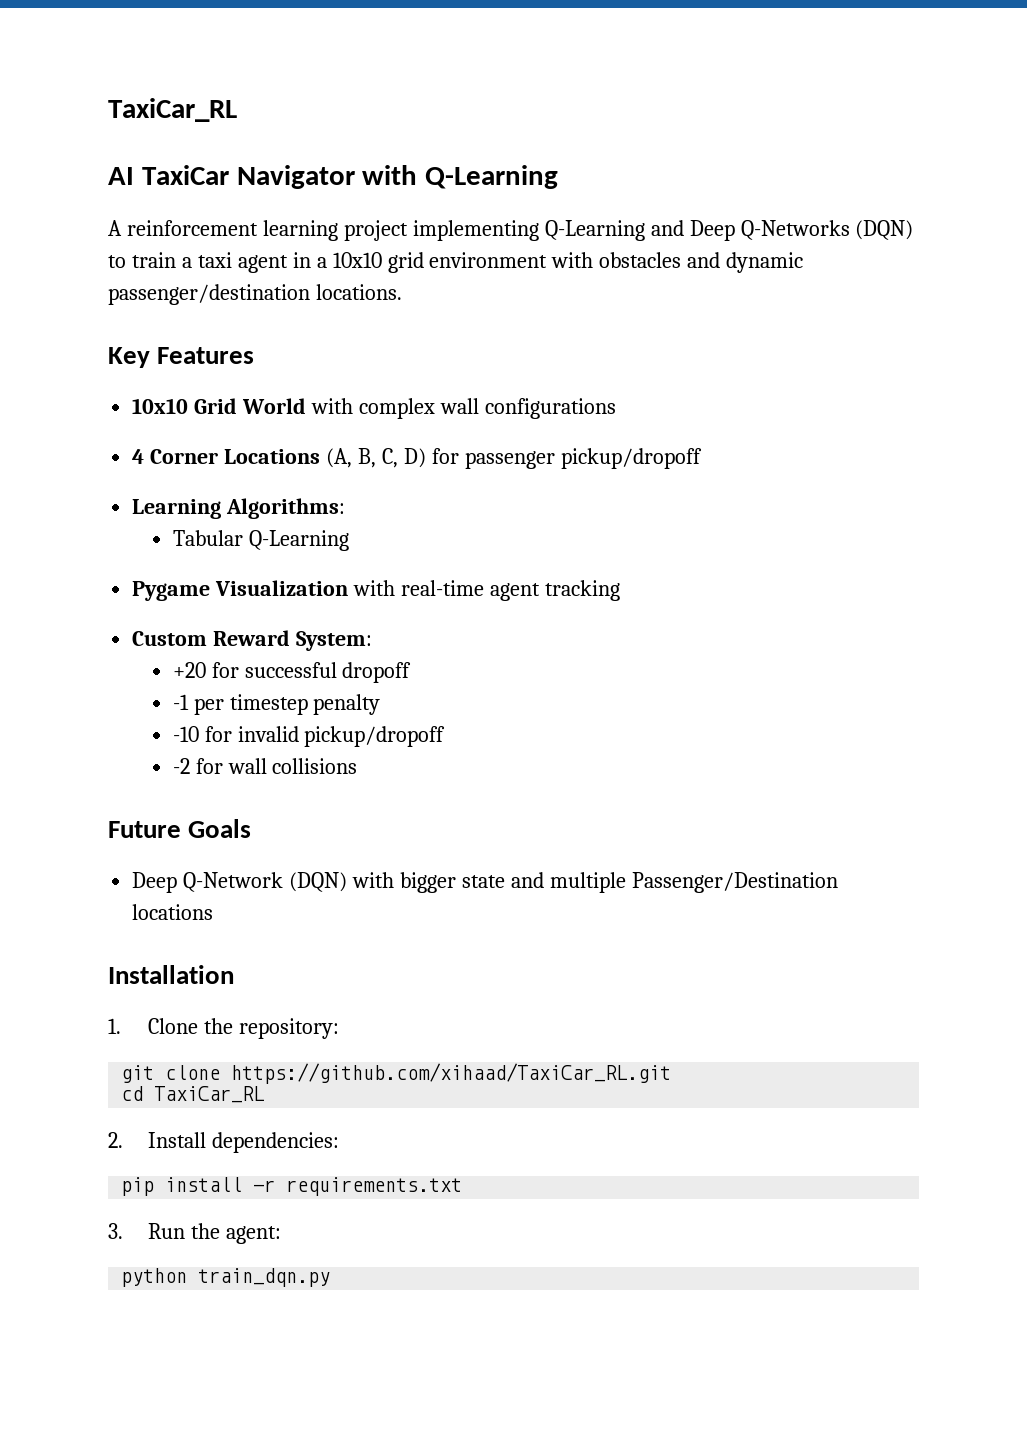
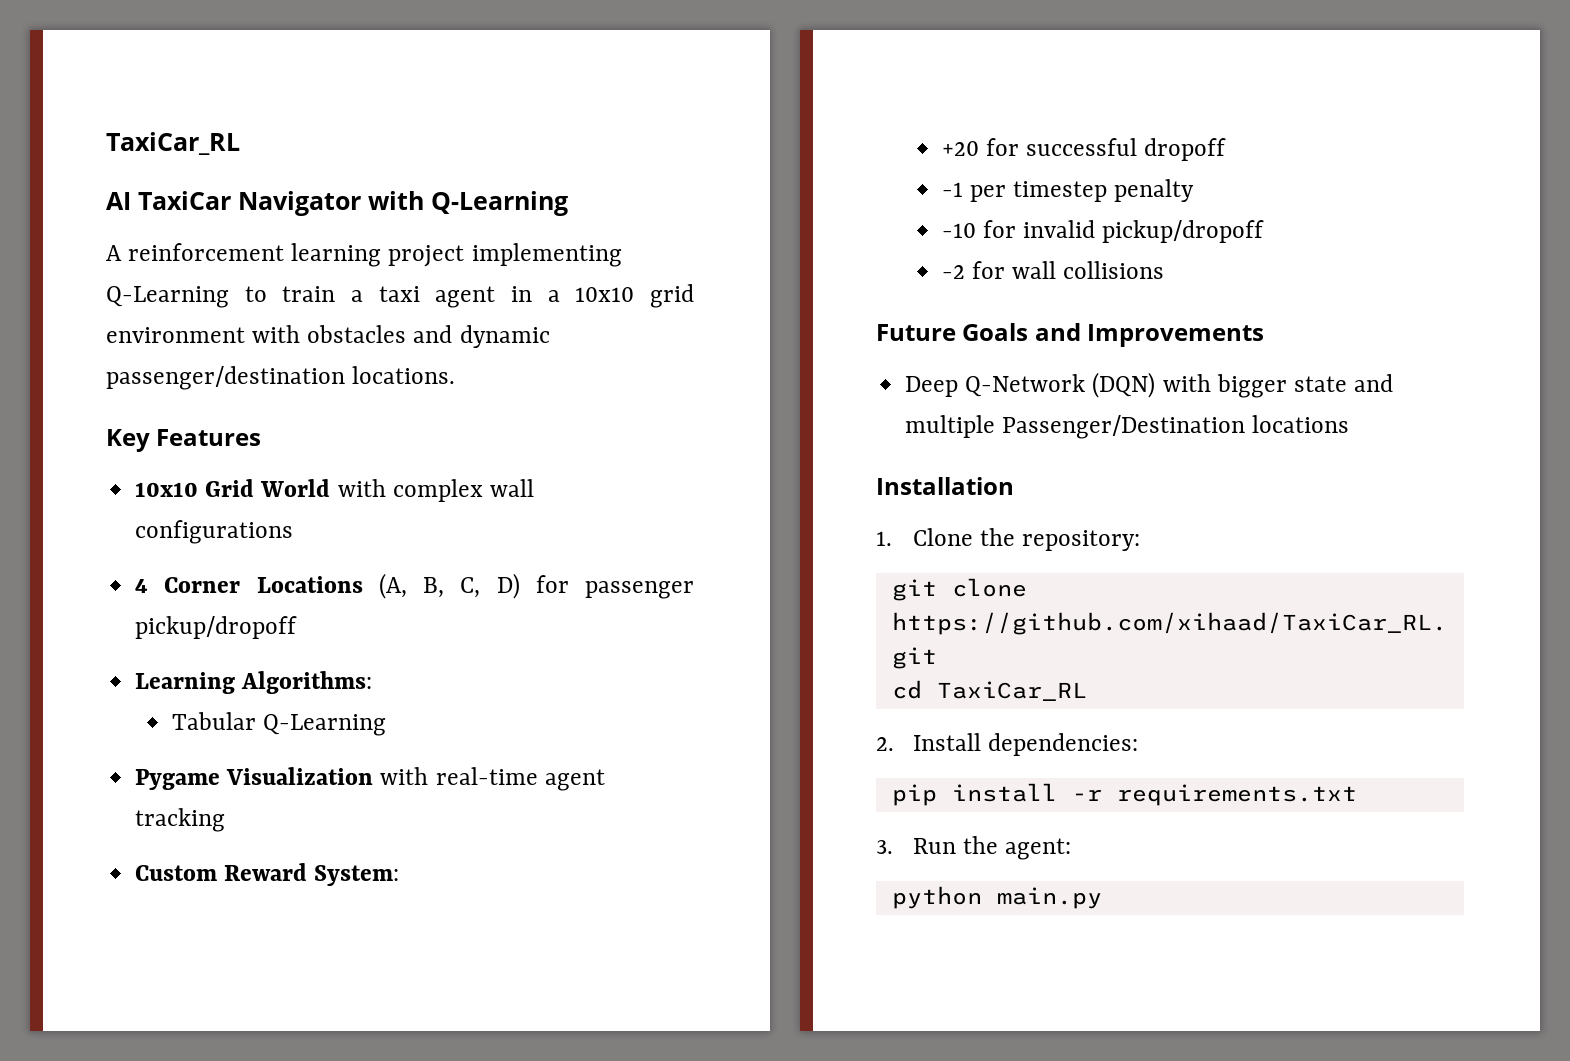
[650,220,914,241] and Deep Q-Networks (DQN) -> (229, 297) none
(252, 828) none -> [1034,323,1265,347] and Improvements
[198,1268,331,1287] train_dqn.py -> [996,887,1102,909] main.py

